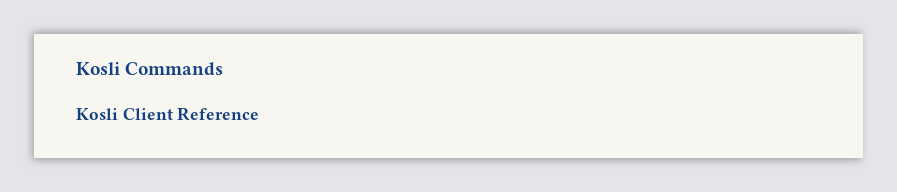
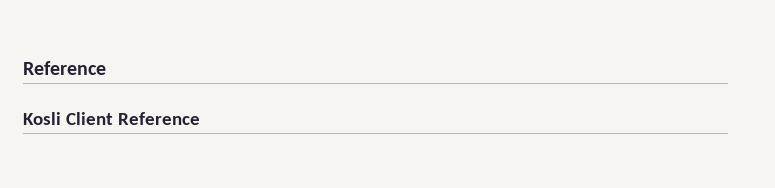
[76,62,224,76] Kosli Commands -> [23,61,106,75] Reference

